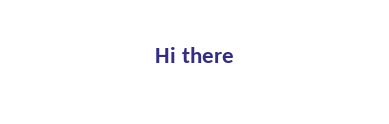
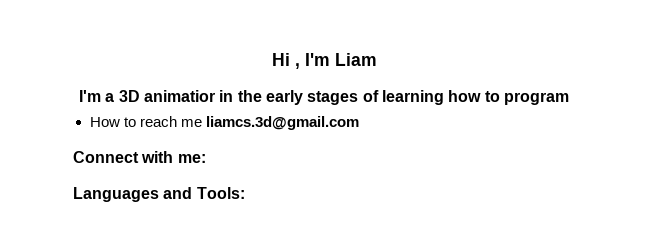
[182,47,235,63] there -> [294,53,377,69] [79,90,569,105] [89,116,359,130] [73,151,206,163] [73,187,245,202] , I'm Liam // I'm a 3D animatior in the early stages of learning how to program // How to reach me liamcs.3d@gmail.com // Connect with me: // Languages and Tools:

